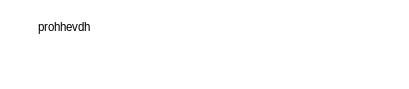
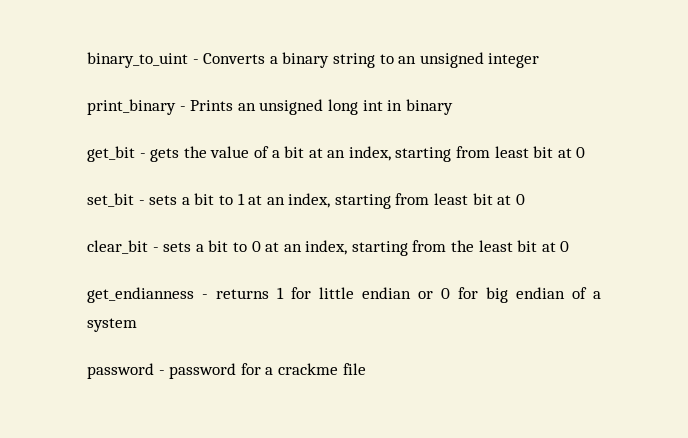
[38,22,90,34] prohhevdh -> [87,52,540,68] [87,99,453,115] [87,146,586,162] [87,193,525,209] [87,240,570,256] [87,287,601,303] [87,318,137,332] [87,363,366,379] binary_to_uint - Converts a binary string to an unsigned integer // print_binary - Prints an unsigned long int in binary // get_bit - gets the value of a bit at an index, starting from least bit at 0 // set_bit - sets a bit to 1 at an index, starting from least bit at 0 // clear_bit - sets a bit to 0 at an index, starting from the least bit at 0 // get_endianness - returns 1 for little endian or 0 for big endian of a system // password - password for a crackme file

